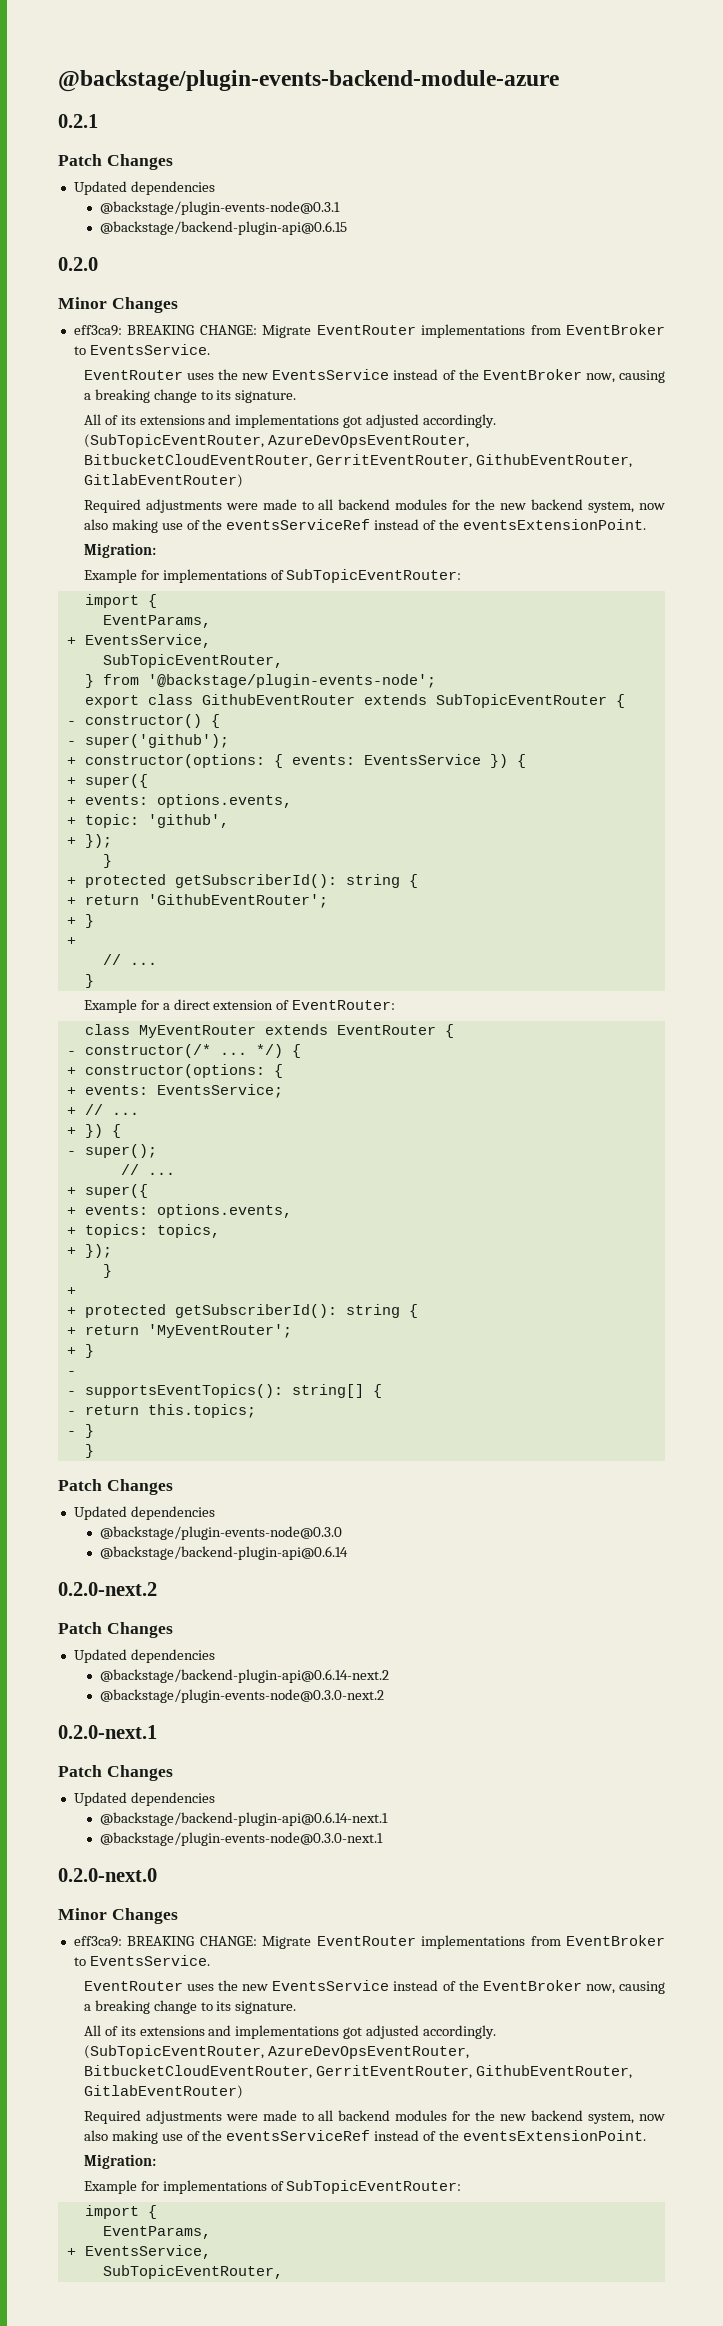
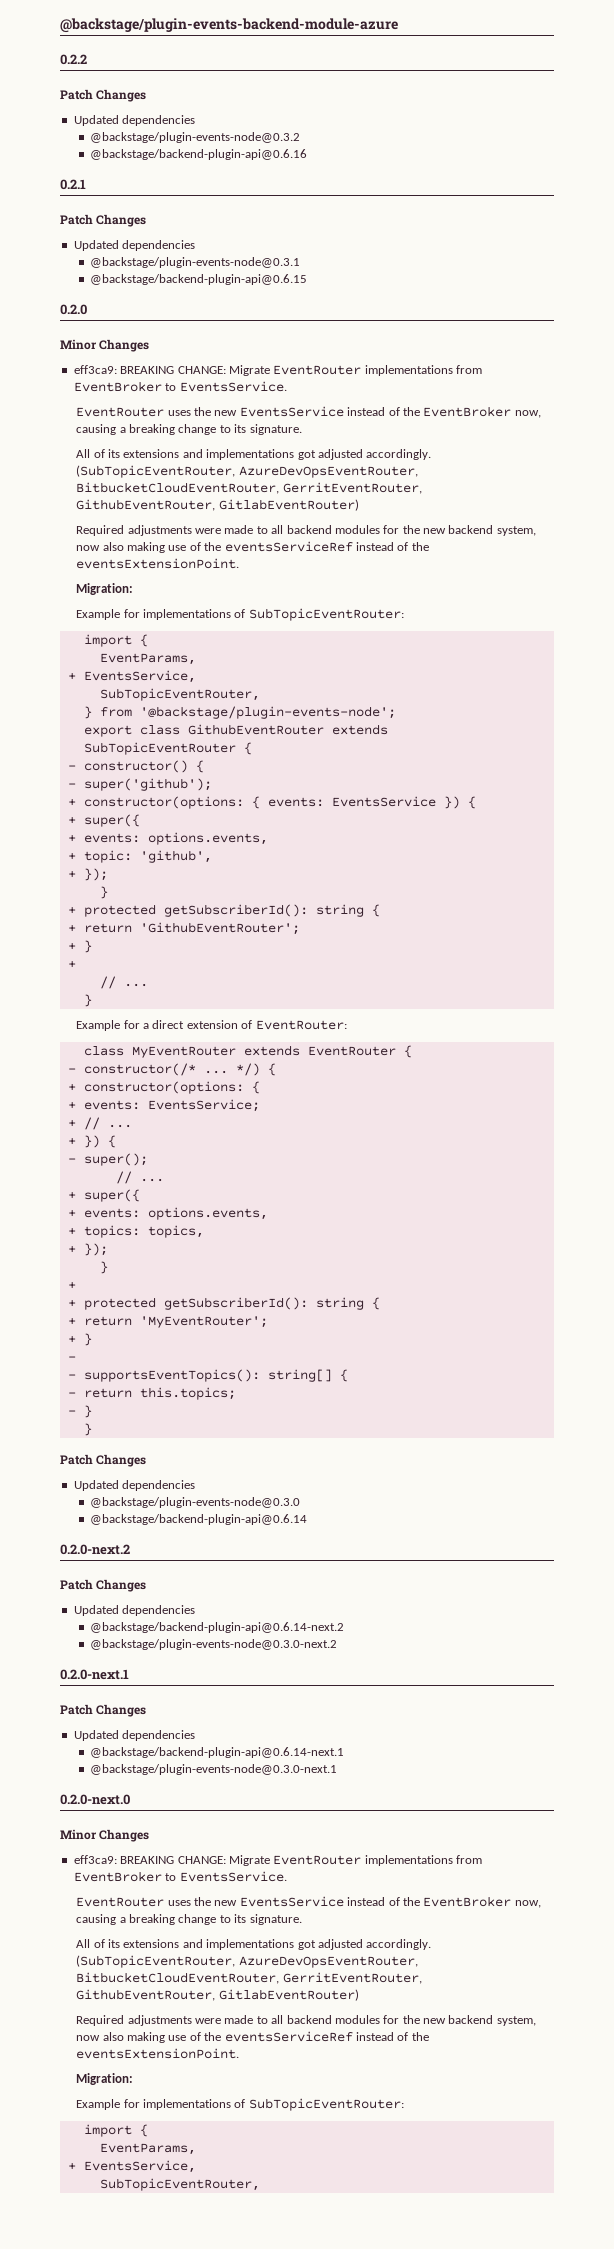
(559, 81) none -> [60,54,87,65] [60,89,147,102] [73,115,196,126] [90,132,301,143] [90,149,308,160] // 0.2.2 // Patch Changes // Updated dependencies // @backstage/plugin-events-node@0.3.2 // @backstage/backend-plugin-api@0.6.16

